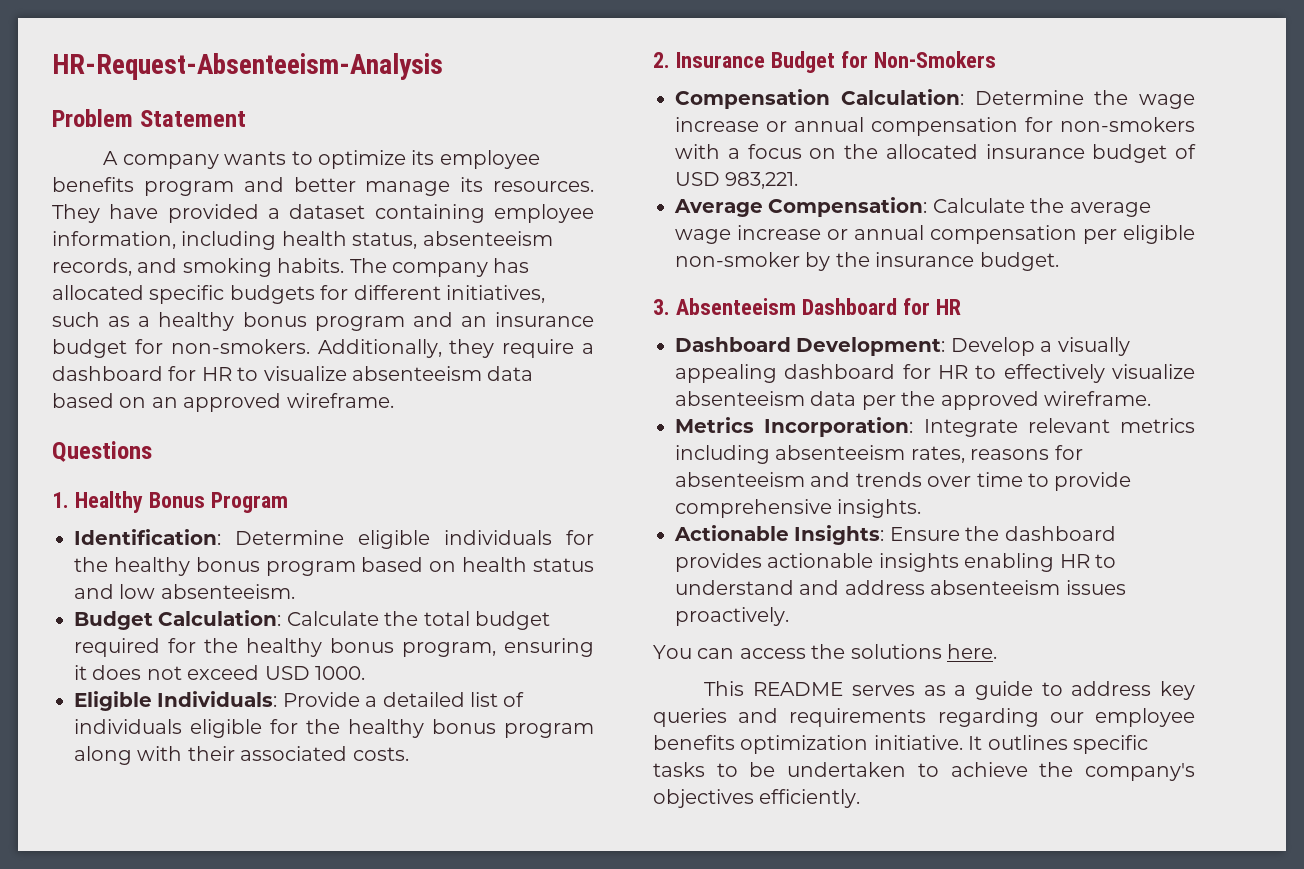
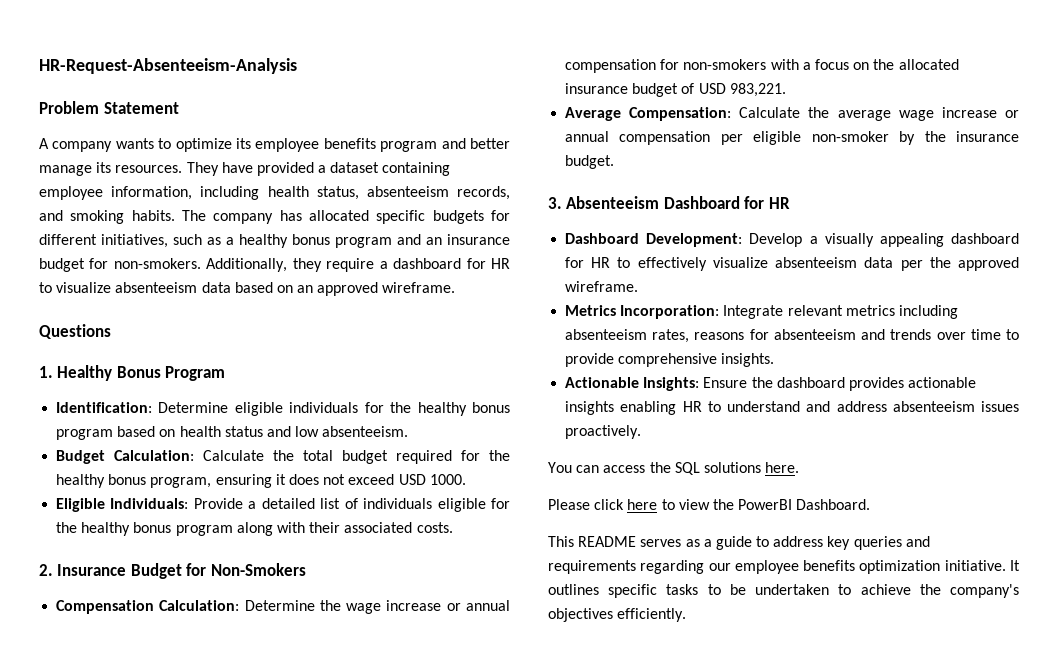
(846, 651) none -> [674,462,700,475] SQL
(997, 651) none -> [548,499,871,510] // Please click here to view the PowerBI Dashboard.

